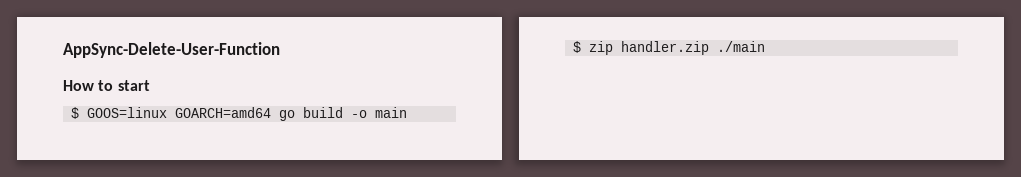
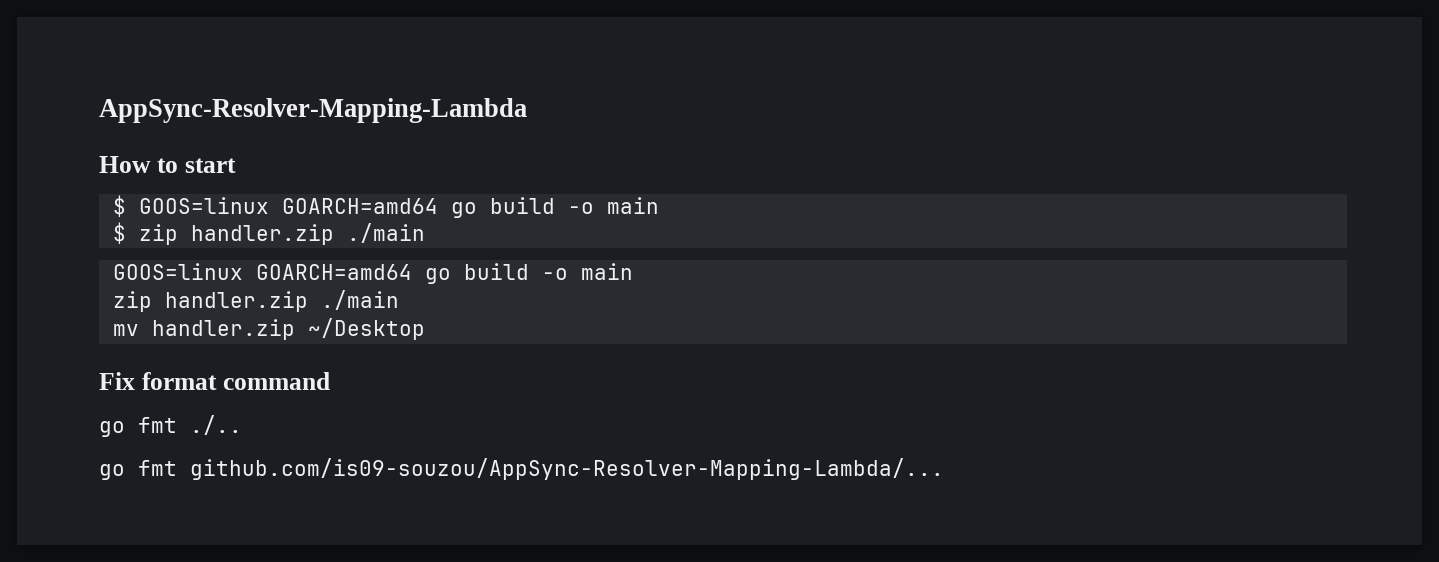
[63,42,280,58] AppSync-Delete-User-Function -> [99,98,527,123] AppSync-Resolver-Mapping-Lambda
(765, 46) none -> [112,263,633,284] [112,290,399,312] [112,318,425,340] [99,372,330,390] [99,415,242,437] [99,458,944,480] // GOOS=linux GOARCH=amd64 go build -o main // zip handler.zip ./main // mv handler.zip ~/Desktop // Fix format command // go fmt ./.. // go fmt github.com/is09-souzou/AppSync-Resolver-Mapping-Lambda/...

